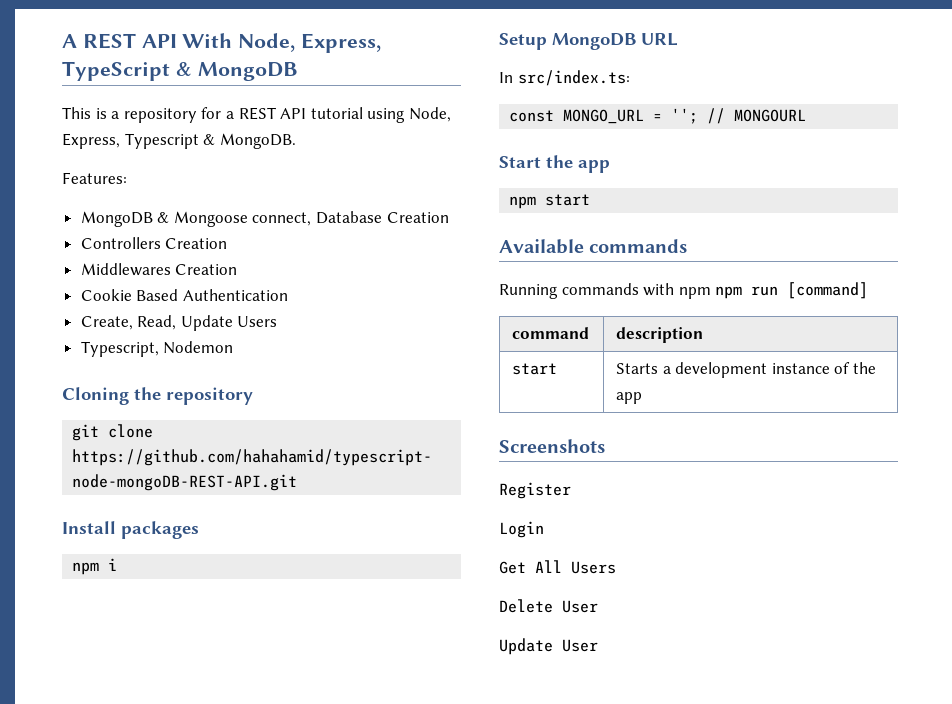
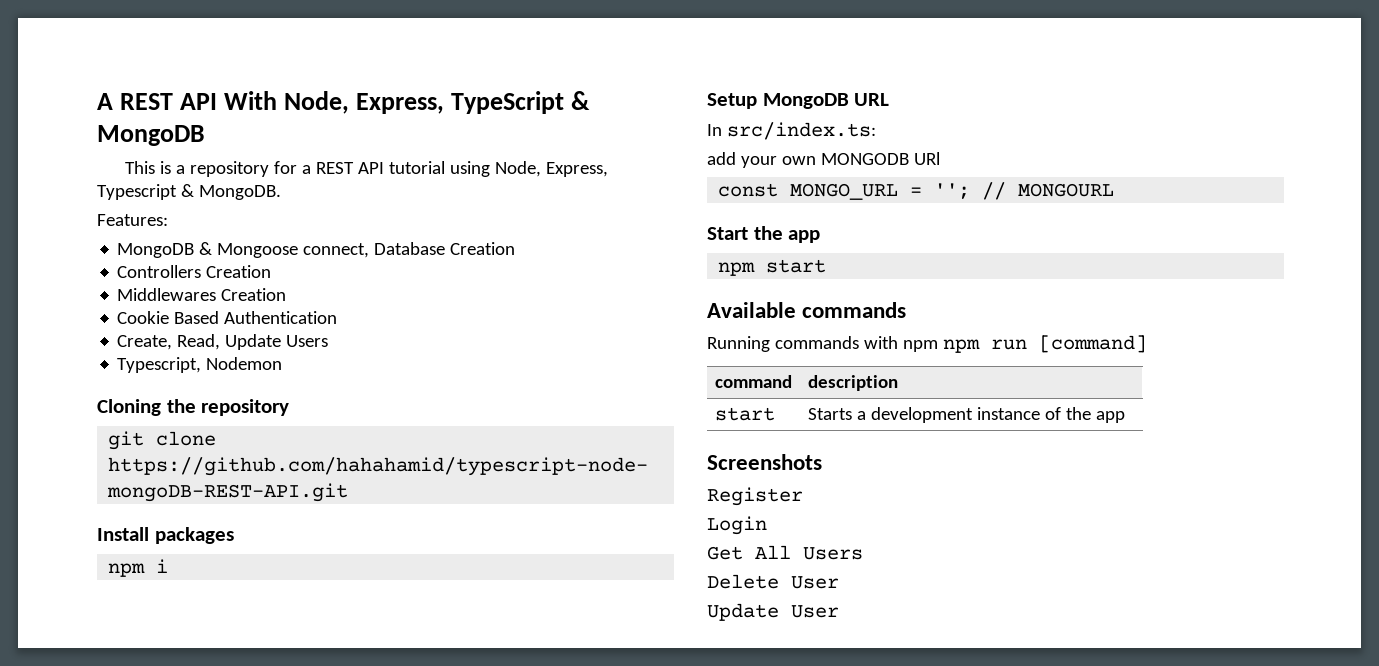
(630, 78) none -> [707,152,940,168] // add your own MONGODB URl

